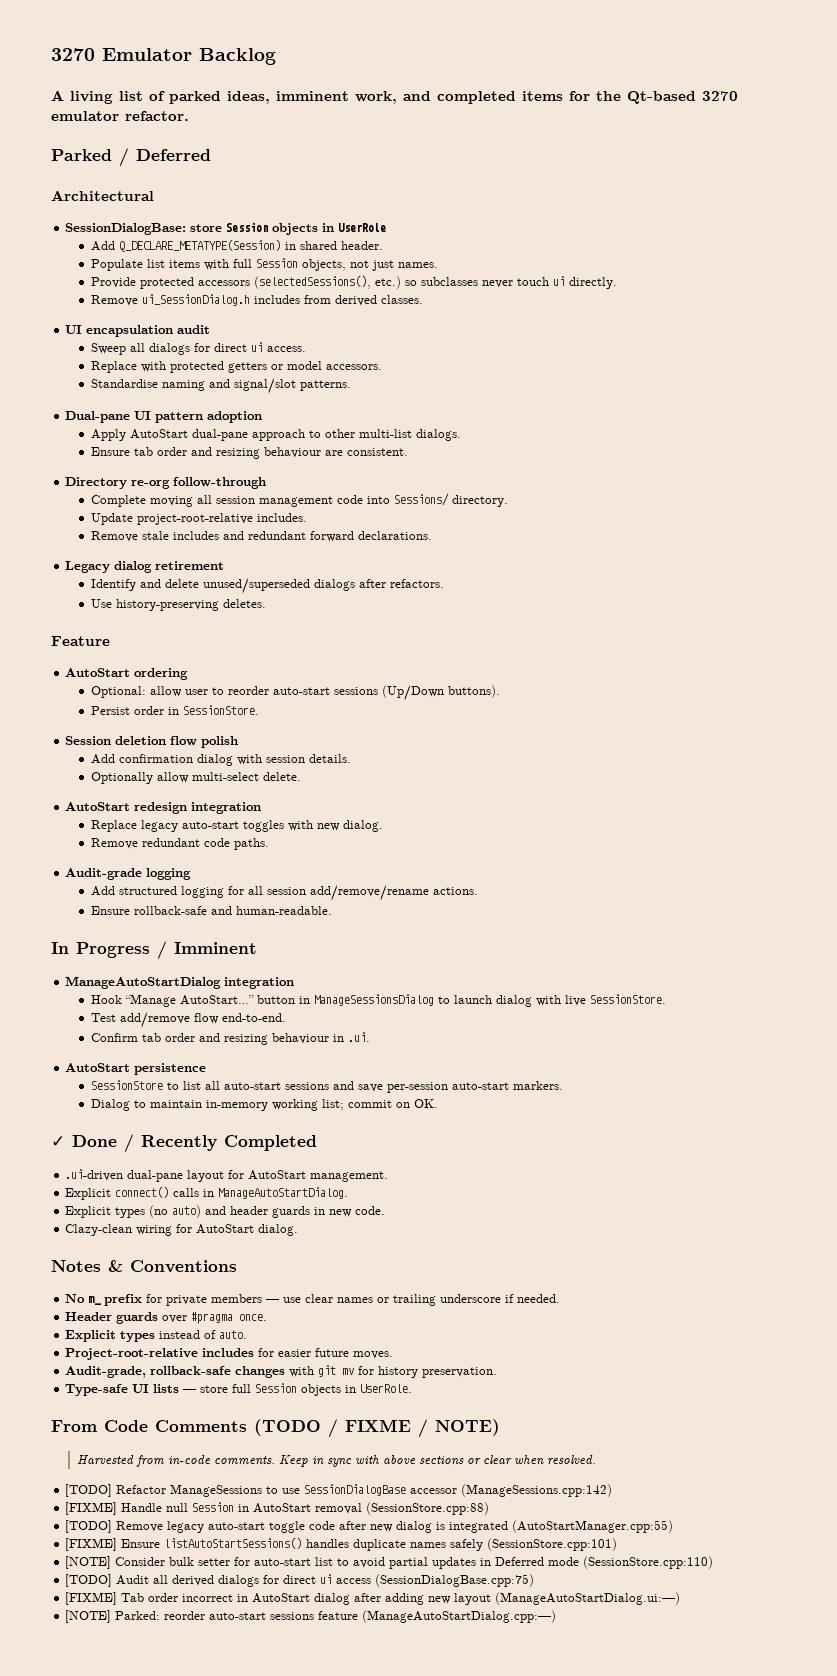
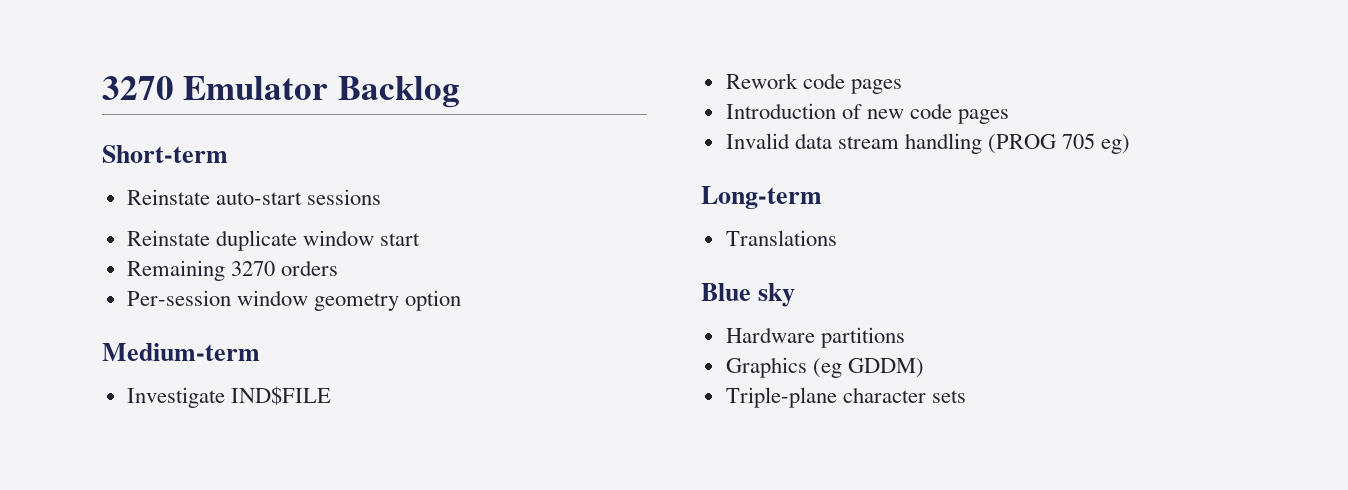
[51,90,738,104] [51,111,189,121] [51,148,211,167] [51,190,154,201] [65,222,387,235] [91,239,384,252] [91,258,439,271] [91,275,618,289] [91,294,424,306] [65,325,211,337] [91,342,307,355] [91,361,383,373] [91,378,352,394] [65,411,263,423] [91,429,462,441] [91,447,409,459] [65,477,267,489] [91,493,509,507] [91,513,308,525] [91,531,433,542] [65,561,225,573] [91,578,445,594] [91,599,267,611] [51,636,110,646] [65,668,189,680] [91,685,501,701] [91,705,260,715] [65,736,239,748] [91,754,352,766] [91,772,302,784] [65,802,262,814] [91,820,384,832] [91,838,270,850] [65,868,192,880] [91,885,479,901] [91,906,333,915] [51,941,257,960] [65,976,295,989] [91,994,667,1007] [91,1012,287,1028] [91,1032,371,1045] [65,1063,207,1075] [91,1080,564,1093] [91,1099,439,1111] [51,1134,317,1153] [65,1169,389,1182] [65,1186,349,1200] [65,1205,386,1218] [65,1224,299,1236] [51,1260,237,1273] [65,1294,561,1306] [65,1312,268,1324] [65,1330,248,1342] [65,1348,394,1360] [65,1365,498,1378] [65,1383,413,1396] [51,1419,500,1438] [76,1455,596,1467] [65,1484,613,1497] [65,1502,490,1515] [65,1520,674,1533] [65,1537,618,1551] [65,1556,714,1569] [65,1574,535,1587] [65,1592,681,1605] [65,1610,557,1623] A living list of parked ideas, imminent work, and completed items for the Qt‑based 3270 emulator refactor. // Parked / Deferred // Architectural // SessionDialogBase: store Session objects in UserRole // Add Q_DECLARE_METATYPE(Session) in shared header. // Populate list items with full Session objects, not just names. // Provide protected accessors (selectedSessions(), etc.) so subclasses never touch ui directly. // Remove ui_SessionDialog.h includes from derived classes. // UI encapsulation audit // Sweep all dialogs for direct ui access. // Replace with protected getters or model accessors. // Standardise naming and signal/slot patterns. // Dual‑pane UI pattern adoption // Apply AutoStart dual‑pane approach to other multi‑list dialogs. // Ensure tab order and resizing behaviour are consistent. // Directory re‑org follow‑through // Complete moving all session management code into Sessions/ directory. // Update project‑root‑relative includes. // Remove stale includes and redundant forward declarations. // Legacy dialog retirement // Identify and delete unused/superseded dialogs after refactors. // Use history‑preserving deletes. // Feature // AutoStart ordering // Optional: allow user to reorder auto‑start sessions (Up/Down buttons). // Persist order in SessionStore. // Session deletion flow polish // Add confirmation dialog with session details. // Optionally allow multi‑select delete. // AutoStart redesign integration // Replace legacy auto‑start toggles with new dialog. // Remove redundant code paths. // Audit‑grade logging // Add structured logging for all session add/remove/rename actions. // Ensure rollback‑safe and human‑readable. // In Progress / Imminent // ManageAutoStartDialog integration // Hook “Manage AutoStart…” button in ManageSessionsDialog to launch dialog with live SessionStore. // Test add/remove flow end‑to‑end. // Confirm tab order and resizing behaviour in .ui. // AutoStart persistence // SessionStore to list all auto‑start sessions and save per‑session auto‑start markers. // Dialog to maintain in‑memory working list; commit on OK. // ✓ Done / Recently Completed // .ui‑driven dual‑pane layout for AutoStart management. // Explicit connect() calls in ManageAutoStartDialog. // Explicit types (no auto) and header guards in new code. // Clazy‑clean wiring for AutoStart dialog. // Notes & Conventions // No m_ prefix for private members — use clear names or trailing underscore if needed. // Header guards over #pragma once. // Explicit types instead of auto. // Project‑root‑relative includes for easier future moves. // Audit‑grade, rollback‑safe changes with git mv for history preservation. // Type‑safe UI lists — store full Session objects in UserRole. // From Code Comments (TODO / FIXME / NOTE) // Harvested from in‑code comments. Keep in sync with above sections or clear when resolved. // [TODO] Refactor ManageSessions to use SessionDialogBase accessor (ManageSessions.cpp:142) // [FIXME] Handle null Session in AutoStart removal (SessionStore.cpp:88) // [TODO] Remove legacy auto‑start toggle code after new dialog is integrated (AutoStartManager.cpp:55) // [FIXME] Ensure listAutoStartSessions() handles duplicate names safely (SessionStore.cpp:101) // [NOTE] Consider bulk setter for auto‑start list to avoid partial updates in Deferred mode (SessionStore.cpp:110) // [TODO] Audit all derived dialogs for direct ui access (SessionDialogBase.cpp:75) // [FIXME] Tab order incorrect in AutoStart dialog after adding new layout (ManageAutoStartDialog.ui:—) // [NOTE] Parked: reorder auto‑start sessions feature (ManageAutoStartDialog.cpp:—) -> [102,145,228,163] [126,189,381,205] [126,230,420,251] [126,260,338,281] [126,290,461,311] [102,343,260,361] [126,386,331,408] [725,73,902,94] [725,103,1010,124] [725,133,1131,154] [701,186,822,209] [725,230,837,246] [701,283,796,307] [725,327,905,348] [725,357,924,378] [725,387,966,408] Short-term // Reinstate auto-start sessions // Reinstate duplicate window start // Remaining 3270 orders // Per-session window geometry option // Medium-term // Investigate IND$FILE // Rework code pages // Introduction of new code pages // Invalid data stream handling (PROG 705 eg) // Long-term // Translations // Blue sky // Hardware partitions // Graphics (eg GDDM) // Triple-plane character sets

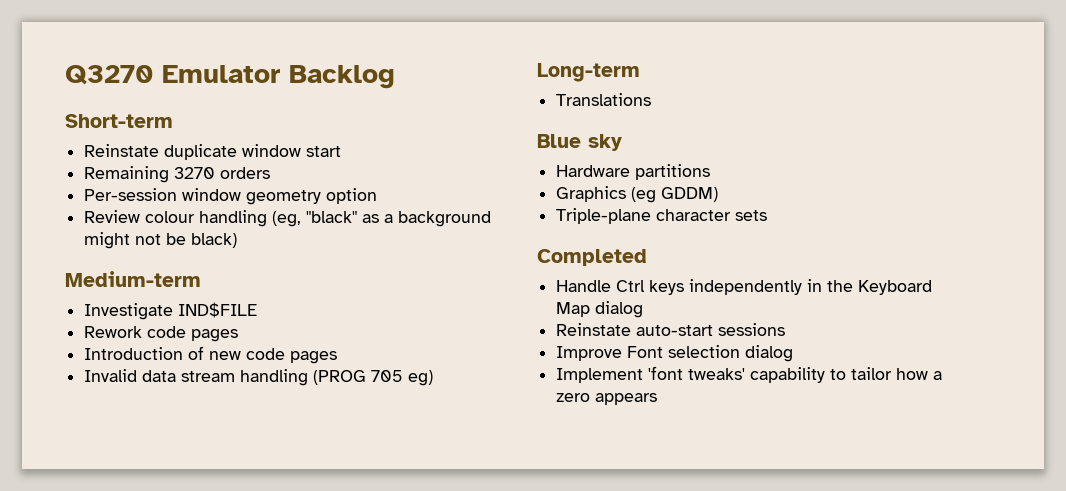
[102,76,174,100] 3270 -> [65,65,153,85] Q3270
[126,189,381,205] // Reinstate auto-start sessions -> (173, 121) none
(461, 300) none -> [84,210,492,227] [84,232,238,249] // Review colour handling (eg, "black" as a background might not be black)
(966, 396) none -> [537,249,647,266] [556,279,933,295] [556,301,644,318] [556,323,786,336] [556,345,794,362] [556,366,943,383] [556,393,658,405] // Completed // Handle Ctrl keys independently in the Keyboard Map dialog // Reinstate auto-start sessions // Improve Font selection dialog // Implement 'font tweaks' capability to tailor how a zero appears

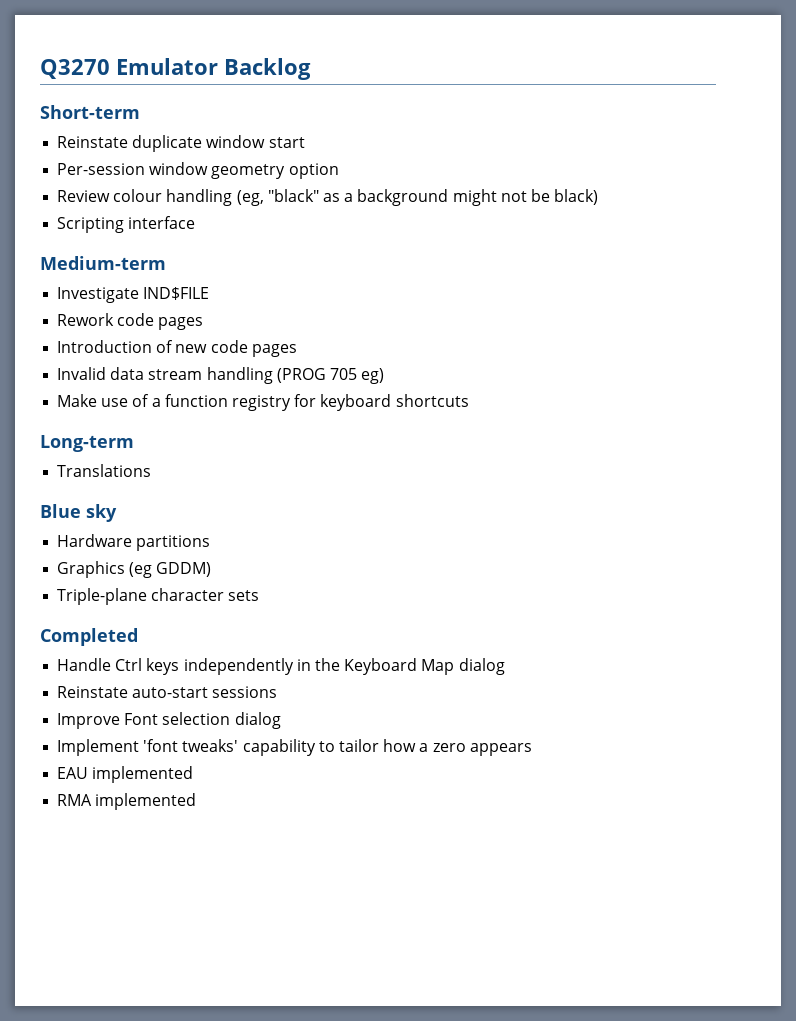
[84,166,271,183] // Remaining 3270 orders -> (305, 142) none
(238, 240) none -> [57,216,196,233] // Scripting interface
(434, 378) none -> [57,394,469,411] // Make use of a function registry for keyboard shortcuts
(658, 399) none -> [57,766,194,783] [57,793,197,810] // EAU implemented // RMA implemented

